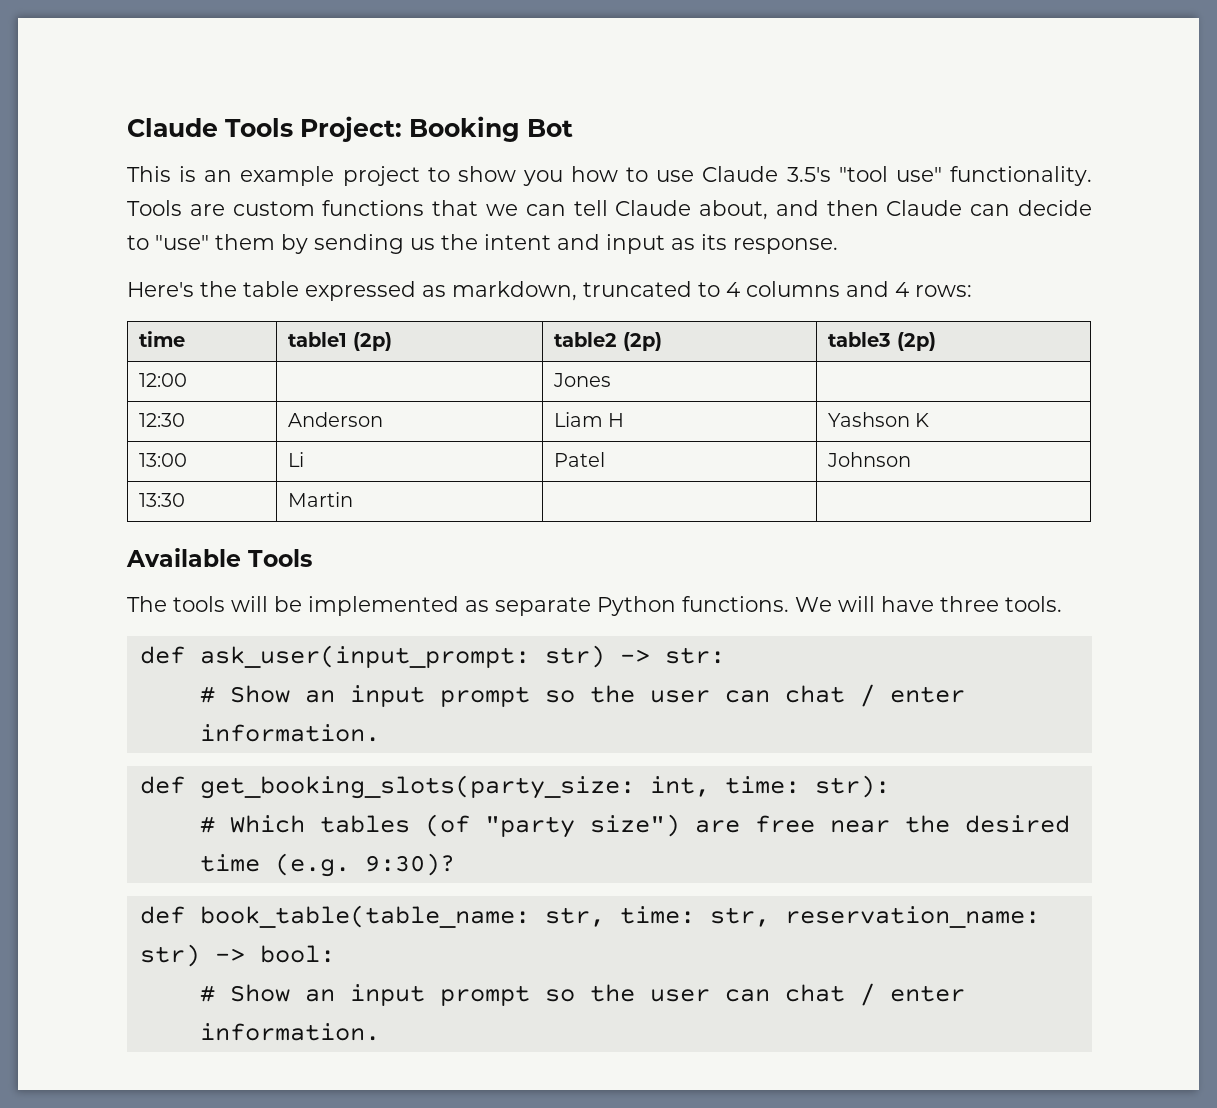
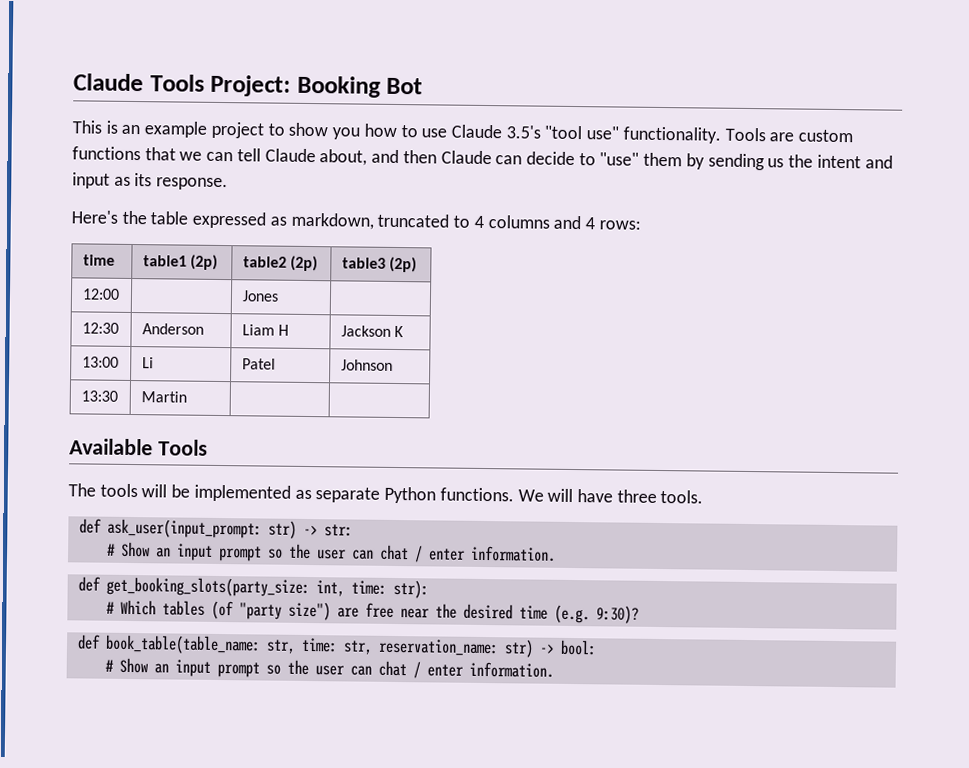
[827,412,910,427] Yashson -> [340,325,391,337] Jackson

